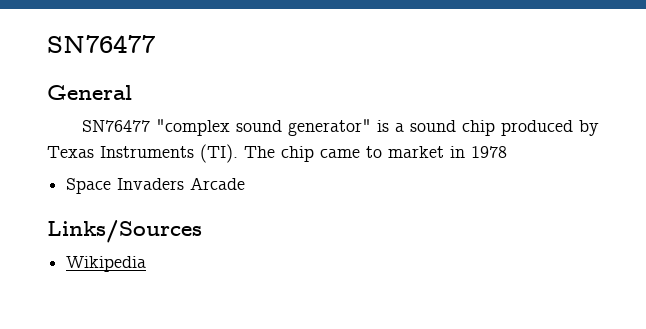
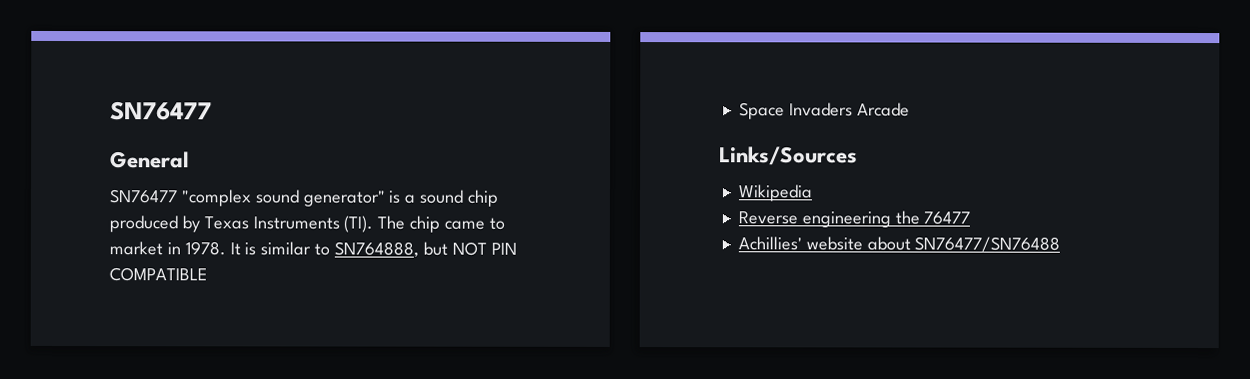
[471,146,507,158] 1978 -> [184,241,517,258] [109,267,207,282] 1978. It is similar to SN764888, but NOT PIN COMPATIBLE
(147, 264) none -> [737,210,971,228] [737,236,1061,252] // Reverse engineering the 76477 // Achillies' website about SN76477/SN76488

